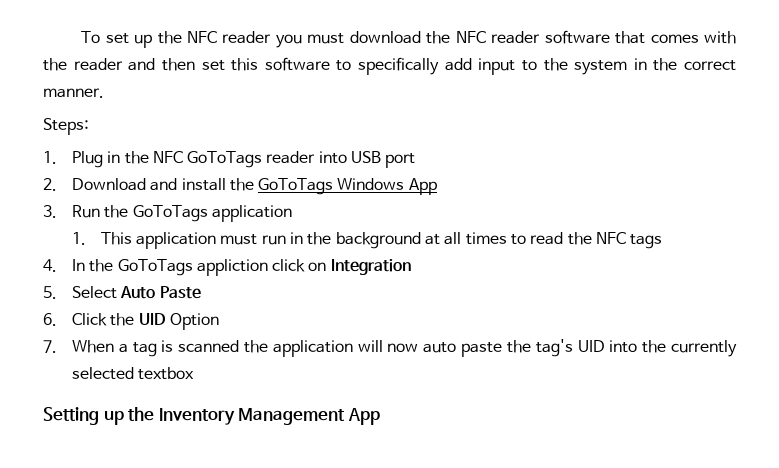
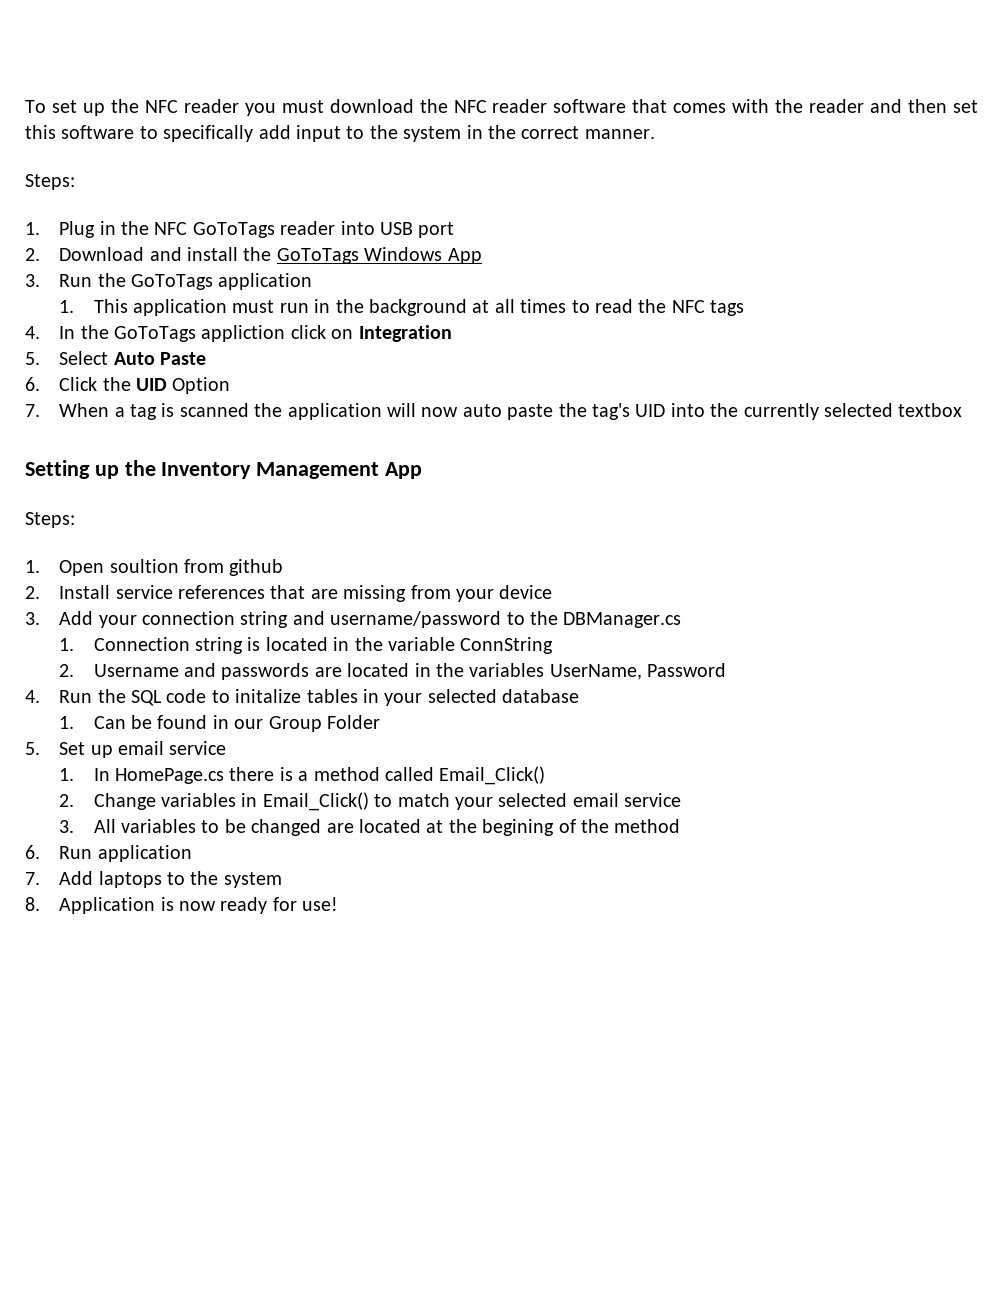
(380, 416) none -> [25,512,75,528] [25,559,284,576] [25,585,553,602] [25,611,682,628] [59,637,554,654] [59,663,727,680] [25,689,580,706] [59,715,380,732] [25,741,227,758] [59,766,546,785] [59,792,682,811] [59,819,681,836] [25,845,192,862] [25,871,282,888] [25,897,339,914] // Steps: // 1. Open soultion from github // 2. Install service references that are missing from your device // 3. Add your connection string and username/password to the DBManager.cs // 1. Connection string is located in the variable ConnString // 2. Username and passwords are located in the variables UserName, Password // 4. Run the SQL code to initalize tables in your selected database // 1. Can be found in our Group Folder // 5. Set up email service // 1. In HomePage.cs there is a method called Email_Click() // 2. Change variables in Email_Click() to match your selected email service // 3. All variables to be changed are located at the begining of the method // 6. Run application // 7. Add laptops to the system // 8. Application is now ready for use!

